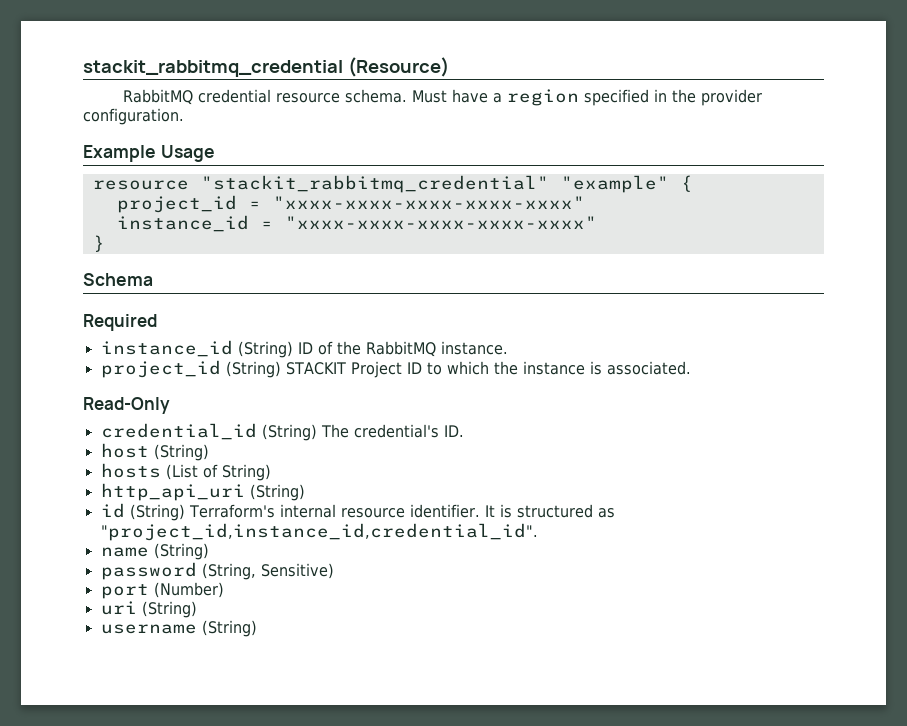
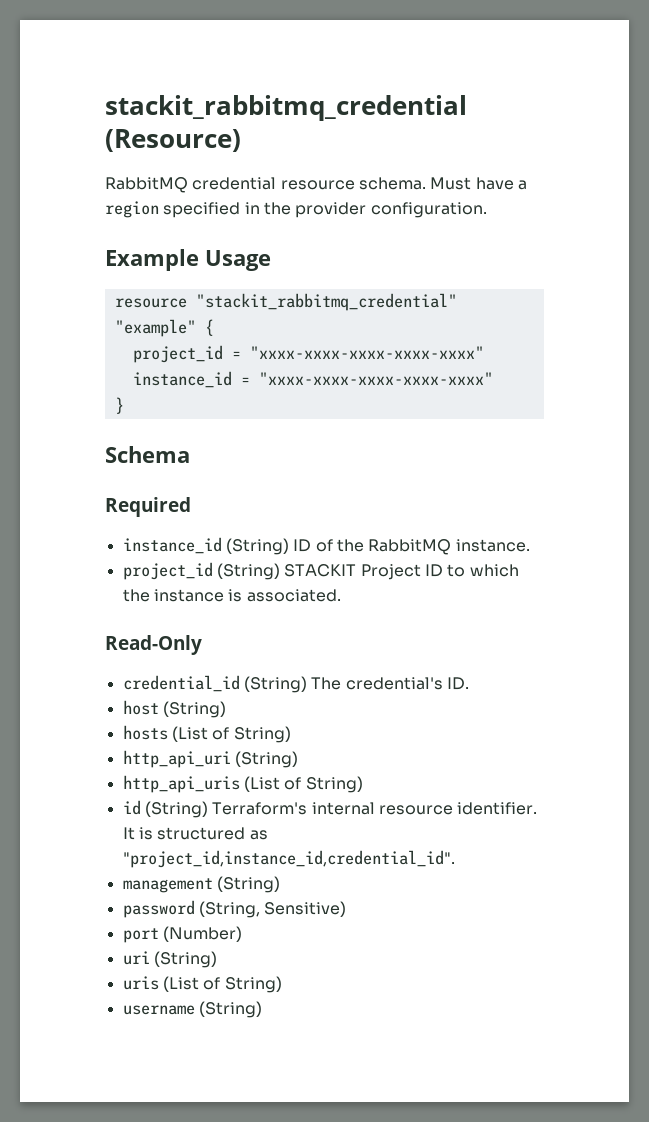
(305, 492) none -> [122,775,363,793] // http_api_uris (List of String)
[100,547,149,557] name -> [122,878,213,893] management
(197, 609) none -> [122,976,282,993] // uris (List of String)

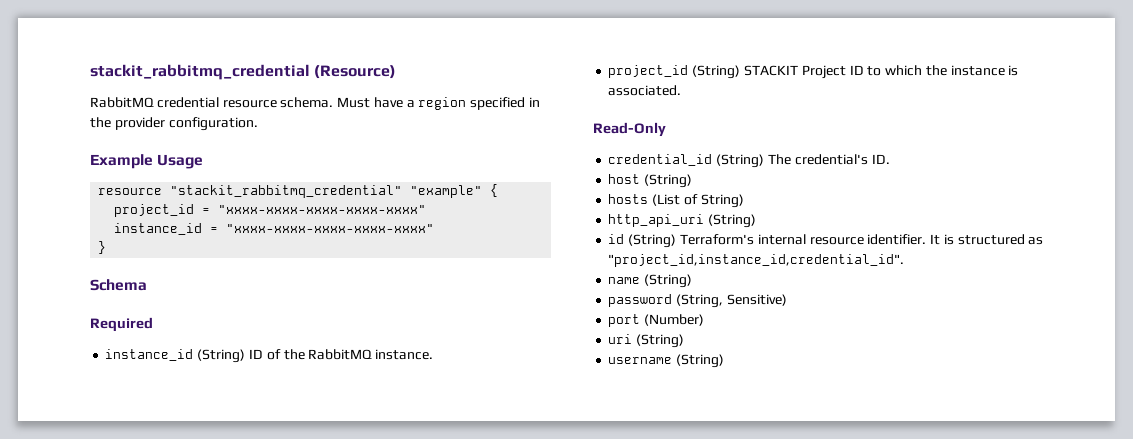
[122,775,363,793] // http_api_uris (List of String) -> (757, 221) none
[122,878,213,893] management -> [608,277,641,284] name
[122,976,282,993] // uris (List of String) -> (685, 341) none

